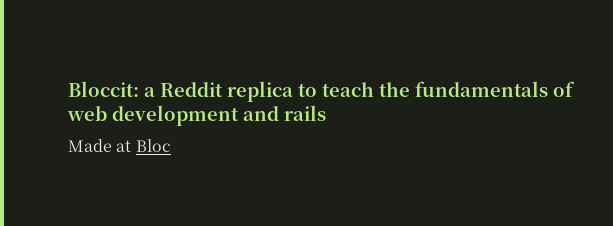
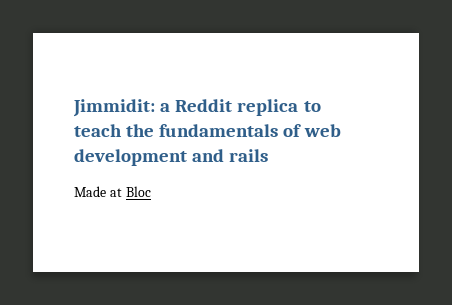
[68,81,139,97] Bloccit: -> [73,99,155,117] Jimmidit:

